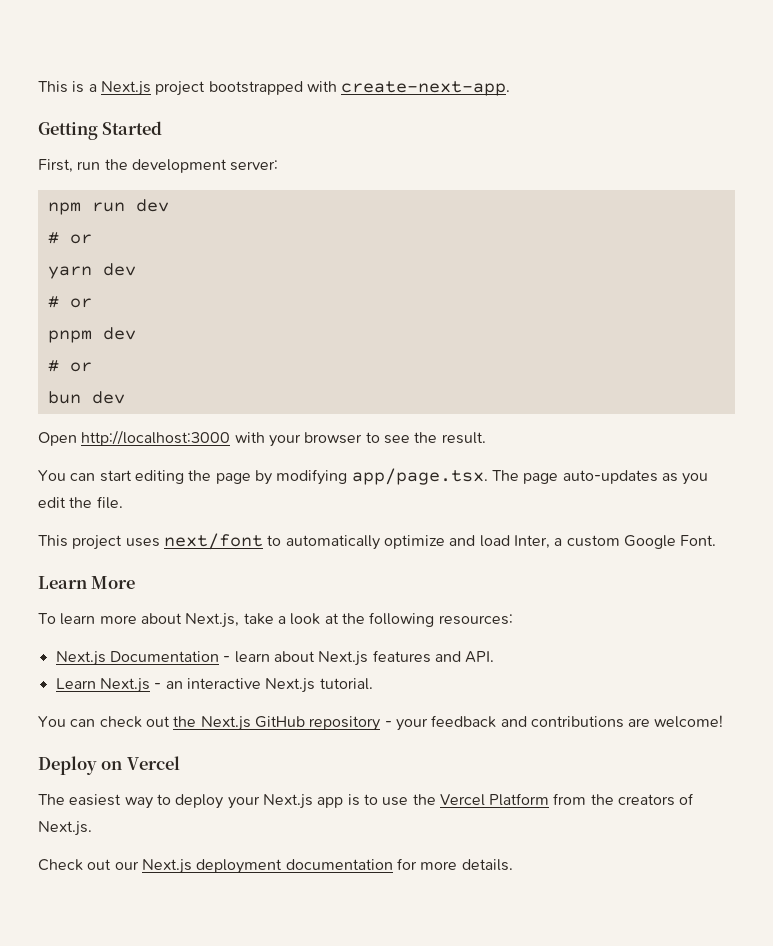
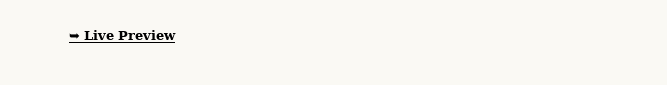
[38,81,511,96] [38,121,163,140] [38,159,279,173] [47,199,169,215] [47,232,92,244] [47,263,136,279] [47,296,92,308] [47,327,136,343] [47,360,92,372] [47,391,125,404] [38,430,486,447] [38,468,709,485] [38,496,123,509] [38,533,717,550] [38,576,136,589] [38,612,513,628] [55,650,495,666] [55,678,373,693] [38,715,724,731] [38,756,180,775] [38,793,695,809] [38,821,92,836] [38,858,513,874] This is a Next.js project bootstrapped with create-next-app. // Getting Started // First, run the development server: // npm run dev // # or // yarn dev // # or // pnpm dev // # or // bun dev // Open http://localhost:3000 with your browser to see the result. // You can start editing the page by modifying app/page.tsx. The page auto-updates as you edit the file. // This project uses next/font to automatically optimize and load Inter, a custom Google Font. // Learn More // To learn more about Next.js, take a look at the following resources: // Next.js Documentation - learn about Next.js features and API. // Learn Next.js - an interactive Next.js tutorial. // You can check out the Next.js GitHub repository - your feedback and contributions are welcome! // Deploy on Vercel // The easiest way to deploy your Next.js app is to use the Vercel Platform from the creators of Next.js. // Check out our Next.js deployment documentation for more details. -> [69,30,176,40] ➥ Live Preview

